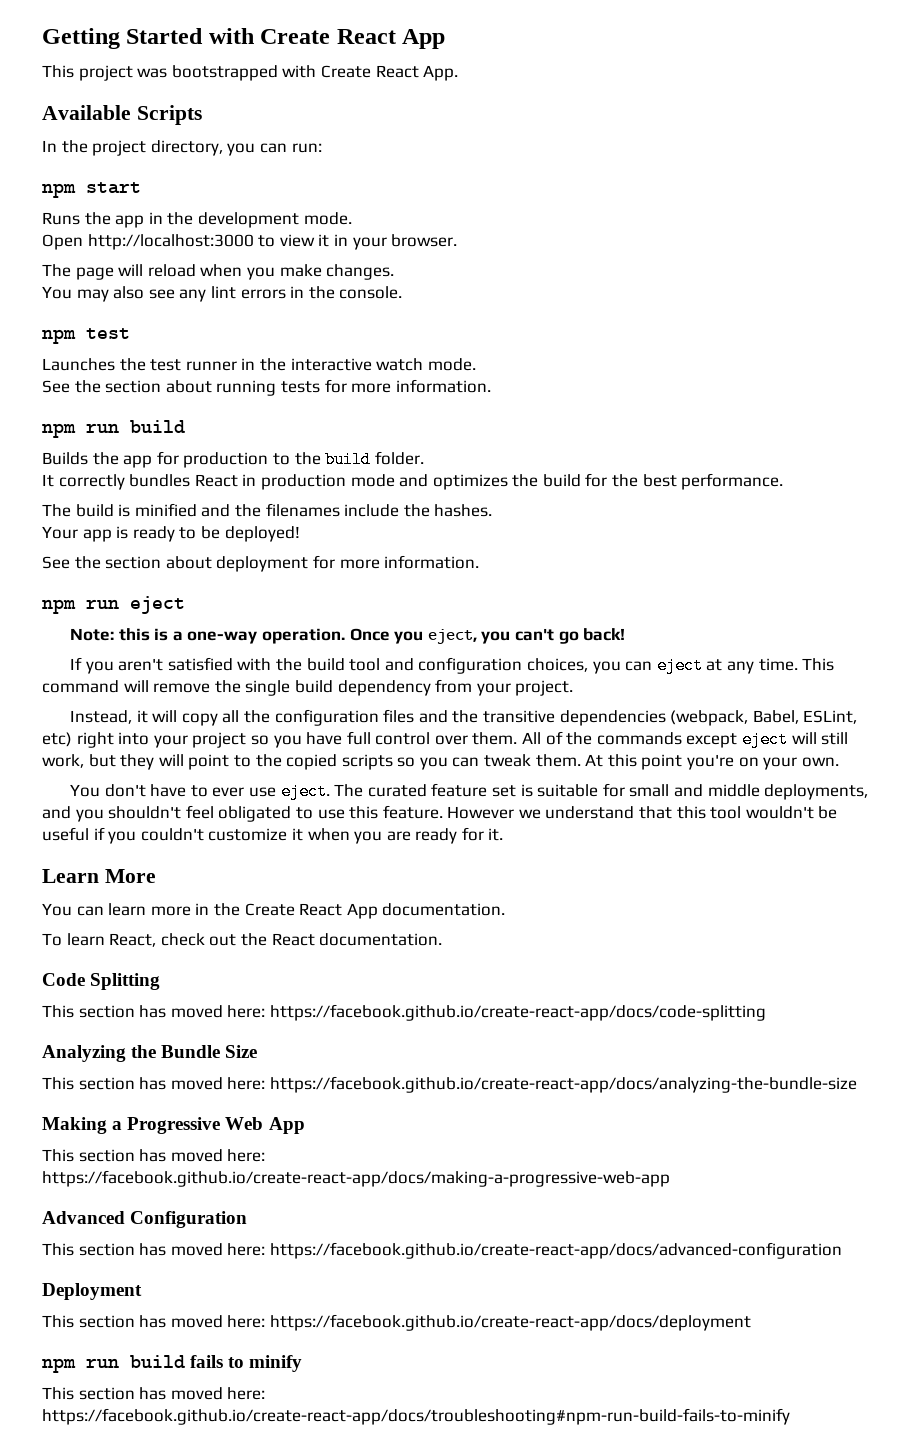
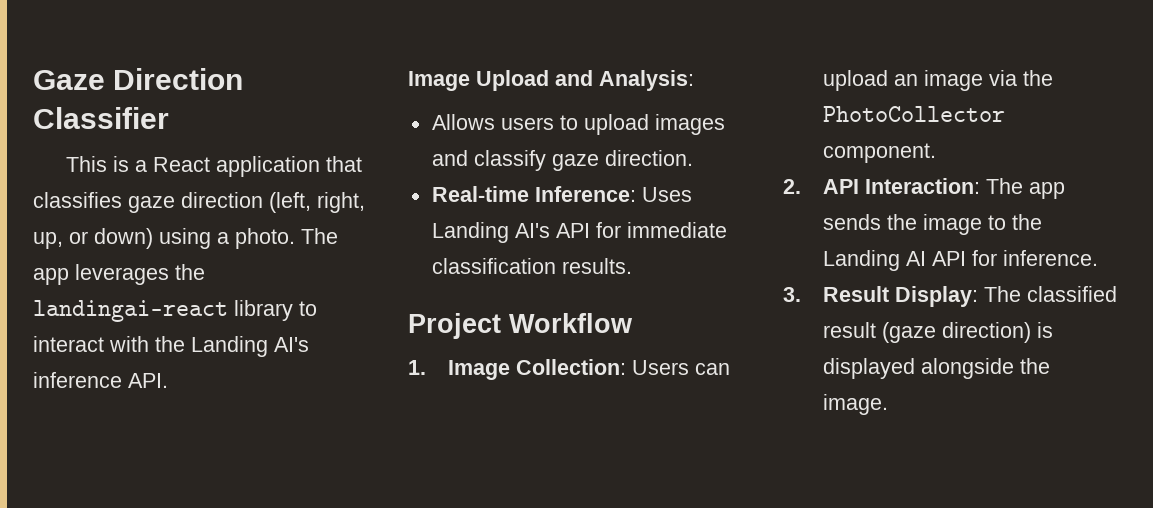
[42,28,446,49] [42,65,459,81] [42,105,202,125] [42,140,322,156] [42,182,141,198] [42,212,352,228] [42,234,458,250] [42,264,395,280] [42,286,403,302] [42,328,130,344] [42,358,476,371] [42,379,491,396] [42,420,185,438] [42,451,424,468] [42,473,784,490] [42,503,493,517] [42,526,300,542] [42,555,480,572] [42,596,185,614] [70,628,626,644] [70,657,835,674] [42,679,574,696] [70,709,858,726] [42,731,849,748] [42,754,839,770] [70,783,869,800] [42,805,838,822] [42,827,504,844] [42,869,156,883] [42,903,506,919] [42,933,443,947] [42,973,161,990] [42,1004,766,1021] [42,1045,258,1062] [42,1076,857,1093] [42,1117,305,1134] [42,1149,266,1162] [42,1170,670,1187] [42,1211,248,1228] [42,1242,842,1259] [42,1283,142,1300] [42,1314,751,1331] [42,1355,303,1373] [42,1387,266,1400] [42,1408,790,1425] Getting Started with Create React App // This project was bootstrapped with Create React App. // Available Scripts // In the project directory, you can run: // npm start // Runs the app in the development mode. // Open http://localhost:3000 to view it in your browser. // The page will reload when you make changes. // You may also see any lint errors in the console. // npm test // Launches the test runner in the interactive watch mode. // See the section about running tests for more information. // npm run build // Builds the app for production to the build folder. // It correctly bundles React in production mode and optimizes the build for the best performance. // The build is minified and the filenames include the hashes. // Your app is ready to be deployed! // See the section about deployment for more information. // npm run eject // Note: this is a one-way operation. Once you eject, you can't go back! // If you aren't satisfied with the build tool and configuration choices, you can eject at any time. This command will remove the single build dependency from your project. // Instead, it will copy all the configuration files and the transitive dependencies (webpack, Babel, ESLint, etc) right into your project so you have full control over them. All of the commands except eject will still work, but they will point to the copied scripts so you can tweak them. At this point you're on your own. // You don't have to ever use eject. The curated feature set is suitable for small and middle deployments, and you shouldn't feel obligated to use this feature. However we understand that this tool wouldn't be useful if you couldn't customize it when you are ready for it. // Learn More // You can learn more in the Create React App documentation. // To learn React, check out the React documentation. // Code Splitting // This section has moved here: https://facebook.github.io/create-react-app/docs/code-splitting // Analyzing the Bundle Size // This section has moved here: https://facebook.github.io/create-react-app/docs/analyzing-the-bundle-size // Making a Progressive Web App // This section has moved here: https://facebook.github.io/create-react-app/docs/making-a-progressive-web-app // Advanced Configuration // This section has moved here: https://facebook.github.io/create-react-app/docs/advanced-configuration // Deployment // This section has moved here: https://facebook.github.io/create-react-app/docs/deployment // npm run build fails to minify // This section has moved here: https://facebook.github.io/create-react-app/docs/troubleshooting#npm-run-build-fails-to-minify -> [33,68,244,90] [33,107,169,129] [66,156,363,177] [33,192,365,213] [33,228,338,249] [33,264,205,285] [33,300,317,322] [33,336,309,357] [33,372,168,388] [408,70,694,91] [431,114,725,135] [431,150,693,171] [431,186,692,202] [431,222,727,243] [431,258,632,274] [408,313,633,339] [408,359,731,380] [823,70,1054,91] [823,106,1006,122] [823,143,937,163] [783,178,1066,199] [823,214,1043,235] [823,250,1099,271] [783,286,1118,307] [823,322,1054,343] [823,358,1051,379] [823,394,889,415] Gaze Direction Classifier // This is a React application that classifies gaze direction (left, right, up, or down) using a photo. The app leverages the landingai-react library to interact with the Landing AI's inference API. // Image Upload and Analysis: // Allows users to upload images and classify gaze direction. // Real-time Inference: Uses Landing AI's API for immediate classification results. // Project Workflow // 1. Image Collection: Users can upload an image via the PhotoCollector component. // 2. API Interaction: The app sends the image to the Landing AI API for inference. // 3. Result Display: The classified result (gaze direction) is displayed alongside the image.

